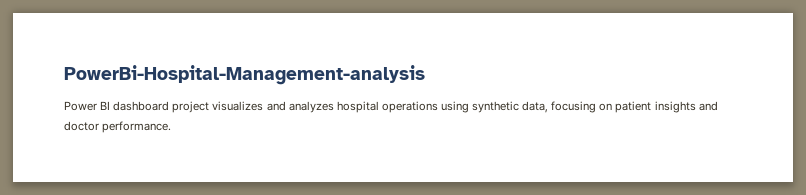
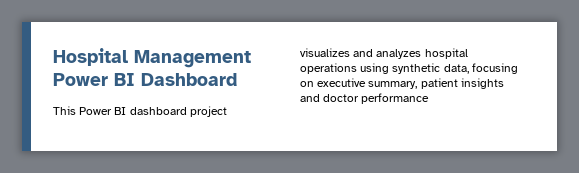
[64,65,425,85] PowerBi-Hospital-Management-analysis // -> [53,48,251,68] [53,73,237,86] [53,106,76,115] Hospital Management Power BI Dashboard // This
(613, 107) none -> [317,78,418,89] executive summary,
[102,121,172,133] performance. -> [361,93,430,104] performance

